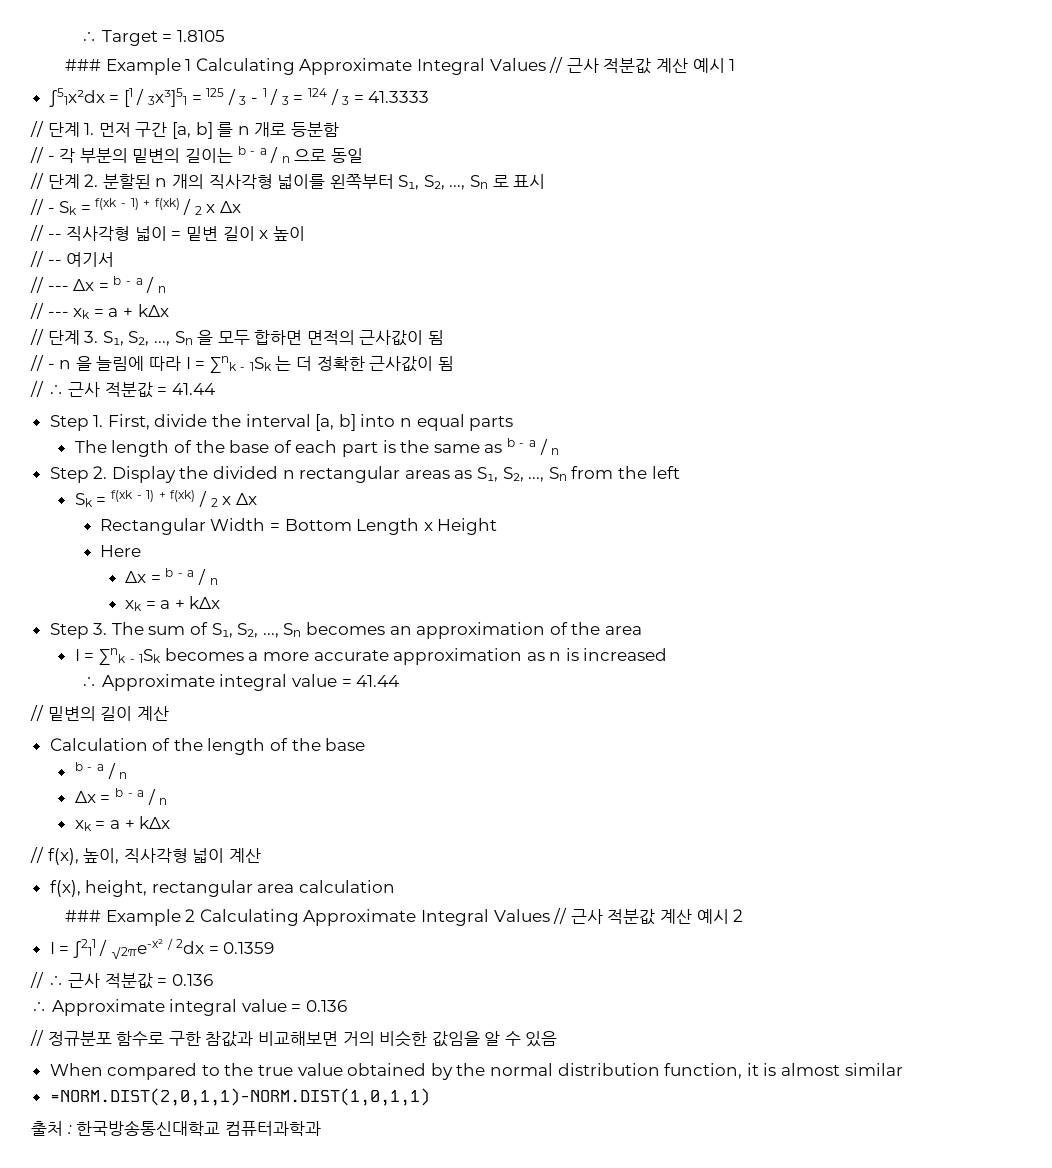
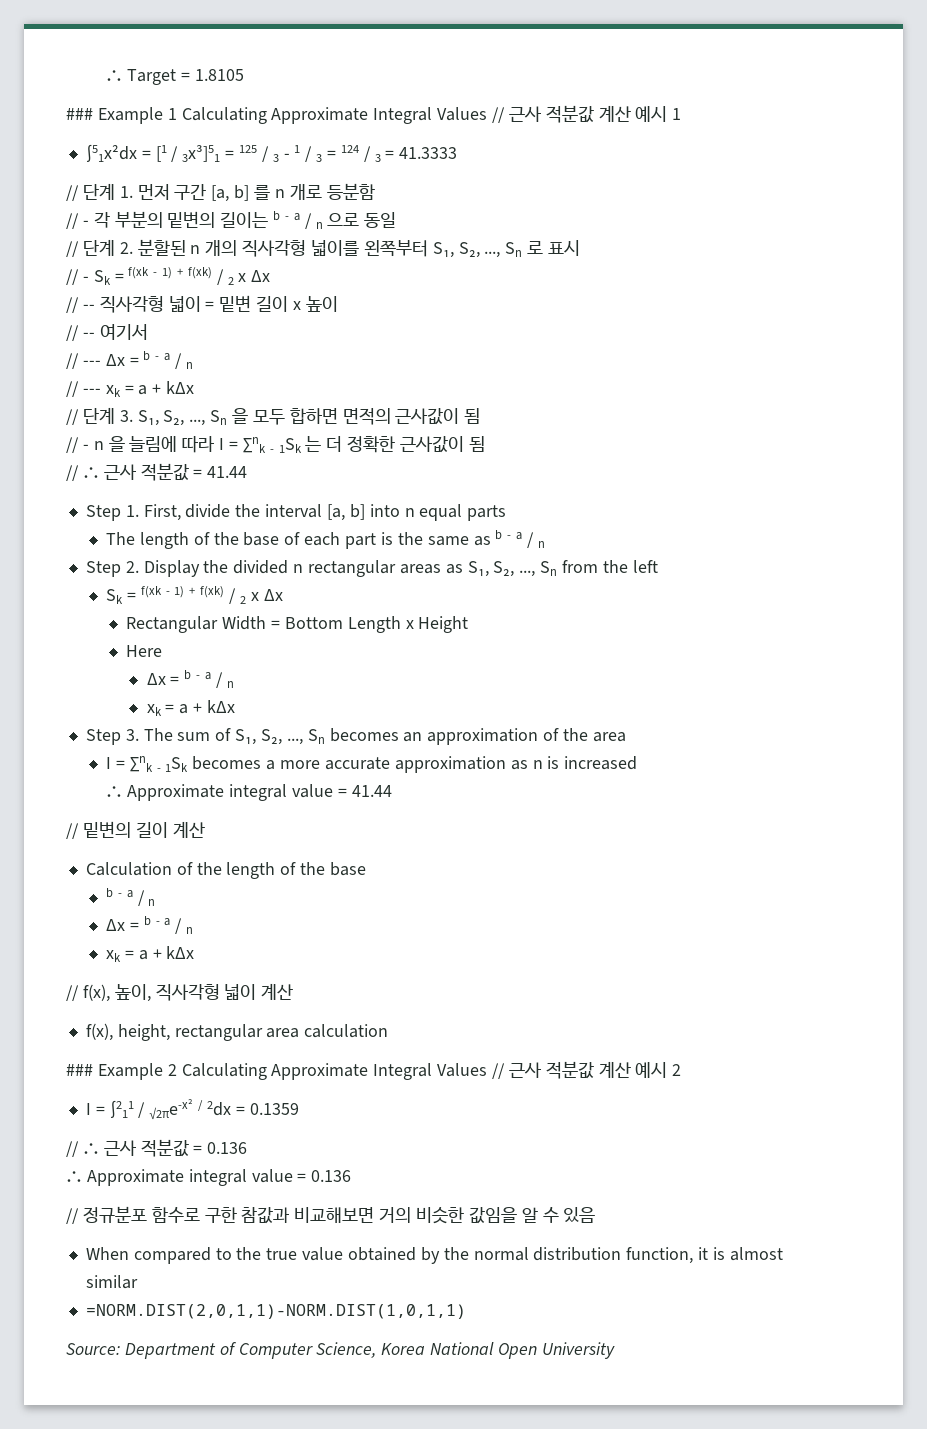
[31,1120,321,1136] 출처 : 한국방송통신대학교 컴퓨터과학과 -> [66,1342,615,1359] Source: Department of Computer Science, Korea National Open University

